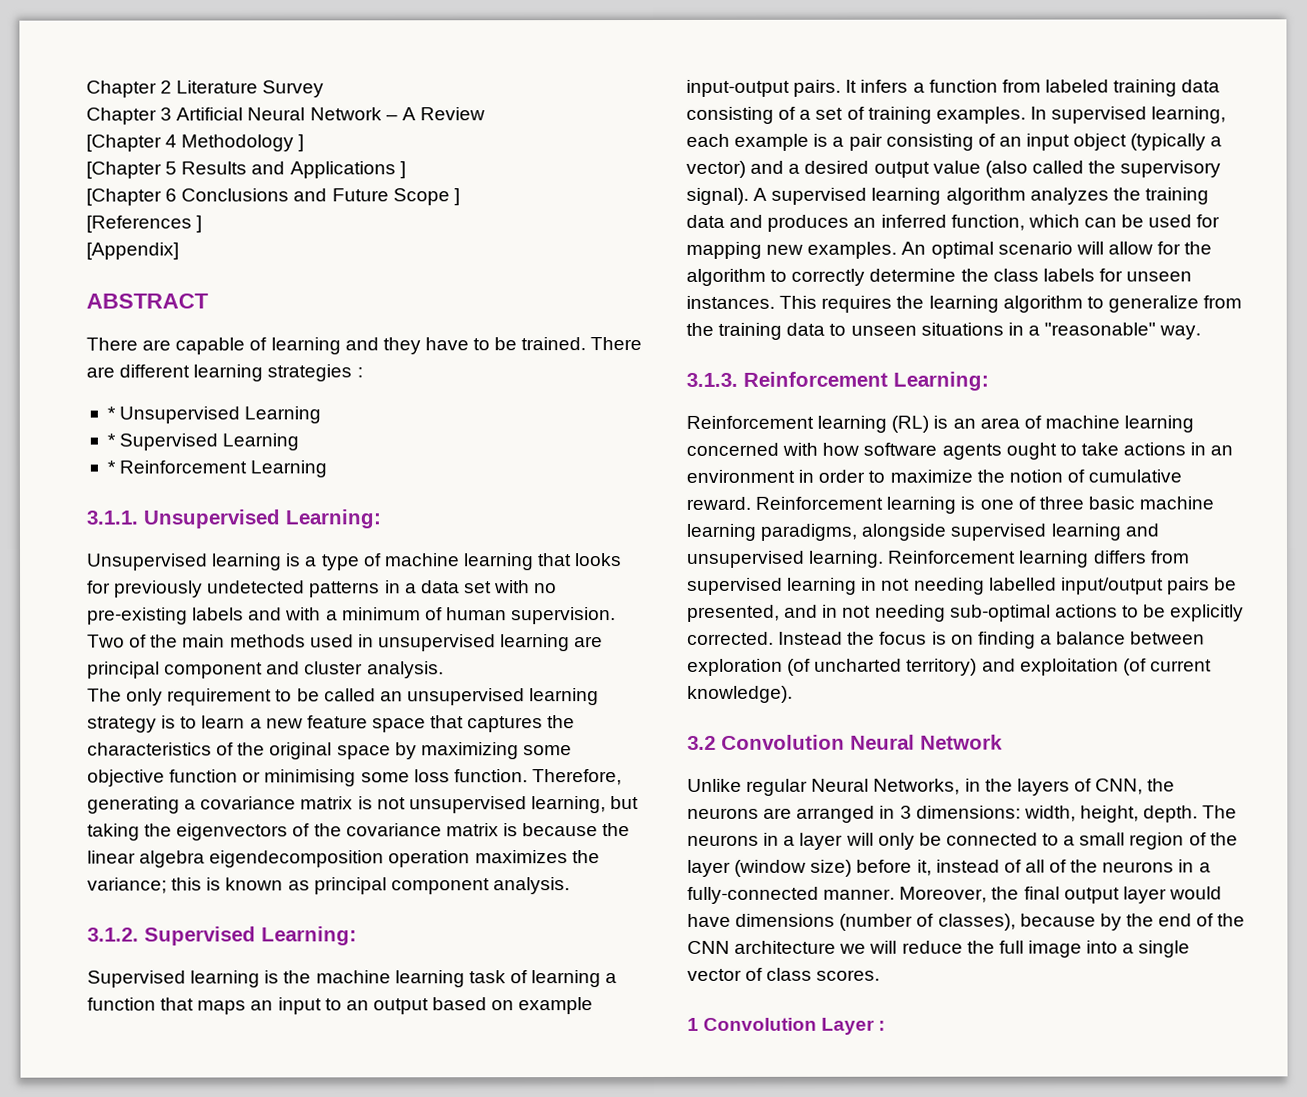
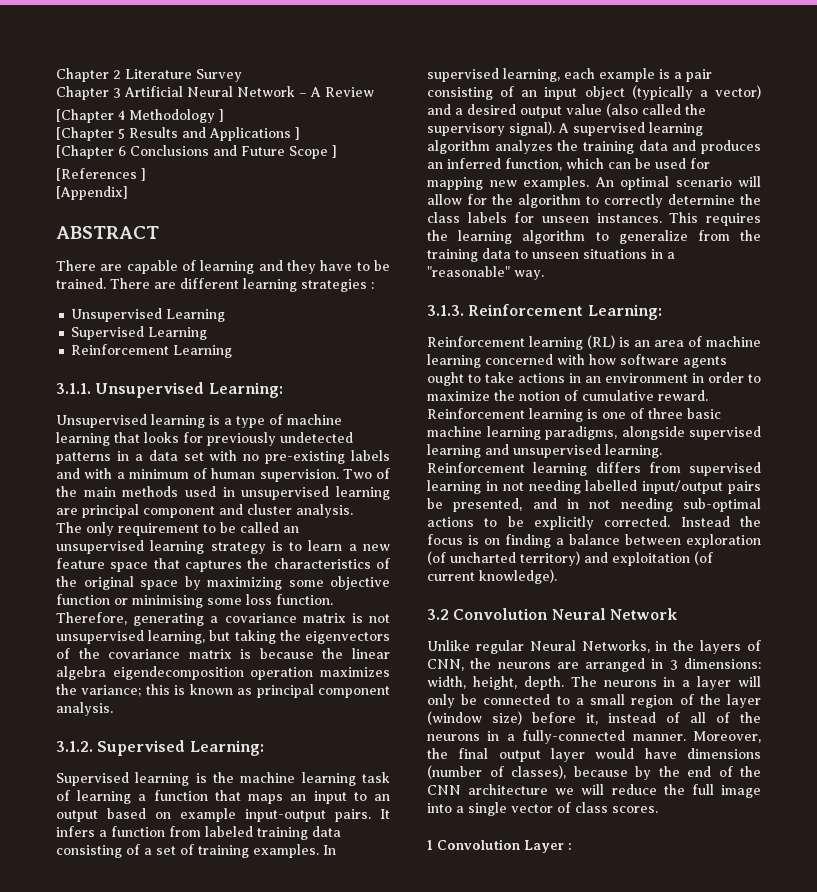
[106,406,116,420] * -> (374, 285) none
[106,433,116,447] * -> (226, 315) none
[106,460,116,474] * -> (208, 333) none

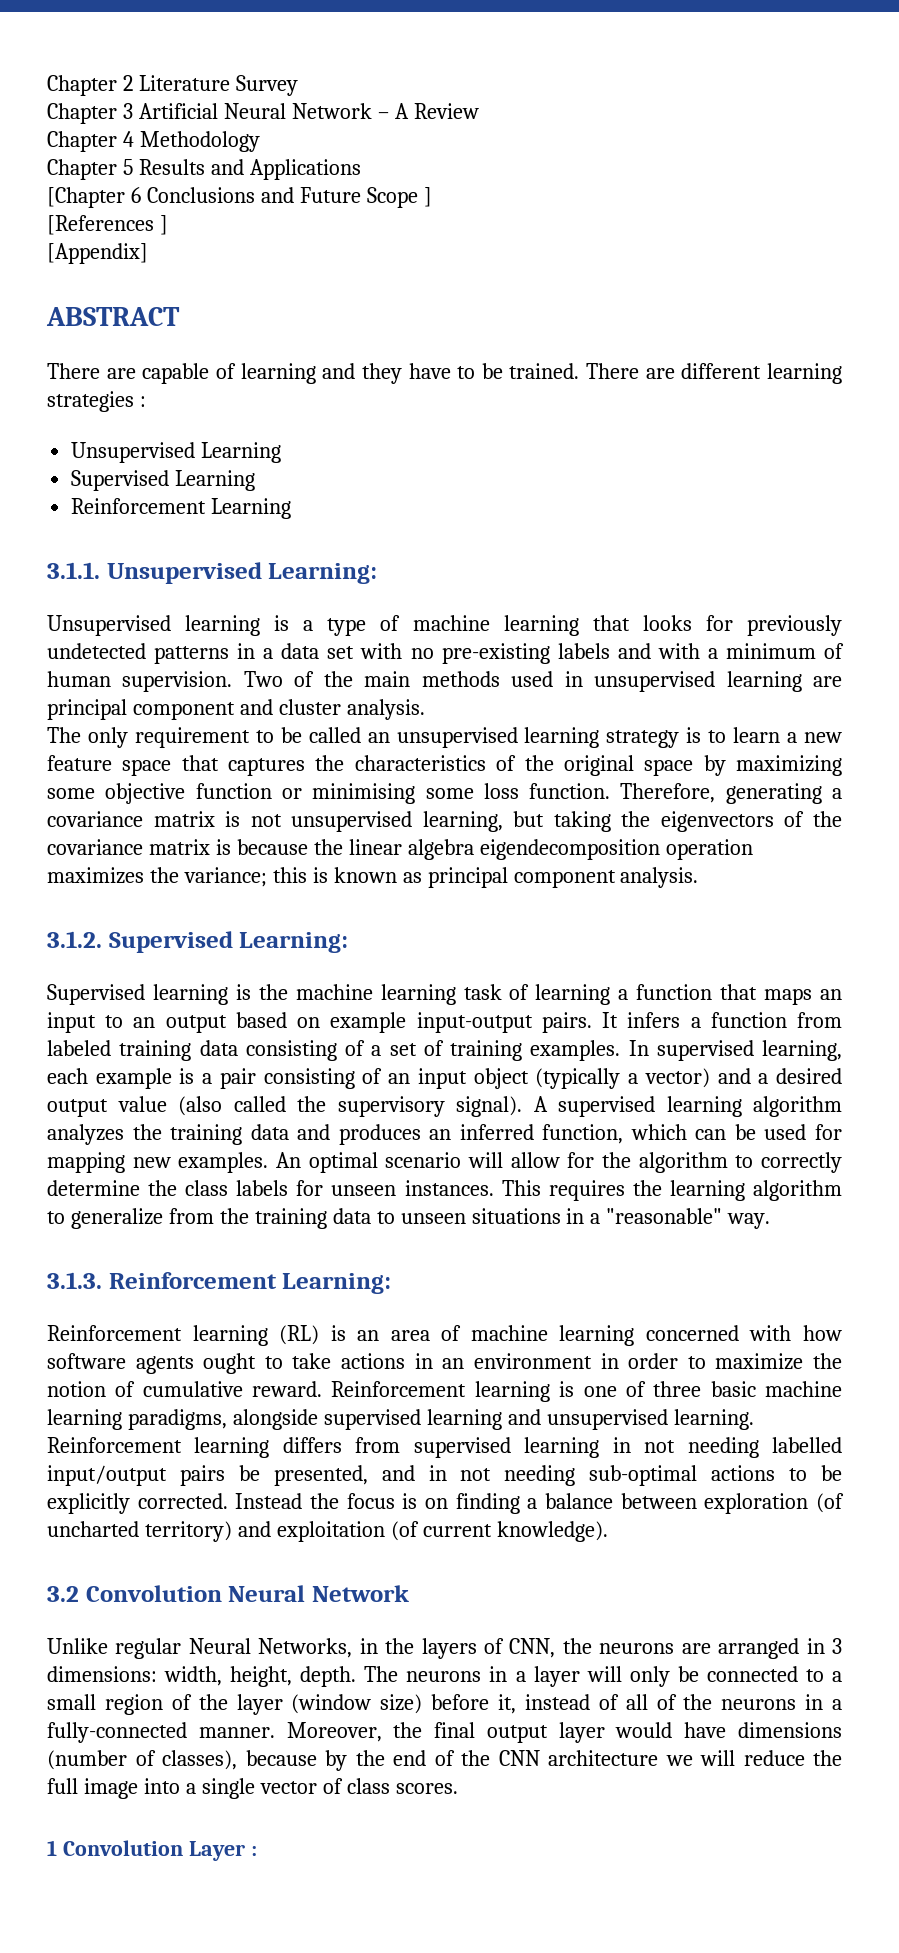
[56,109,114,123] [Chapter -> [47,131,117,152] Chapter
[219,109,224,122] [56,127,114,141] ] // [Chapter -> [47,159,117,180] // Chapter
[295,127,300,140] ] -> (361, 169) none

